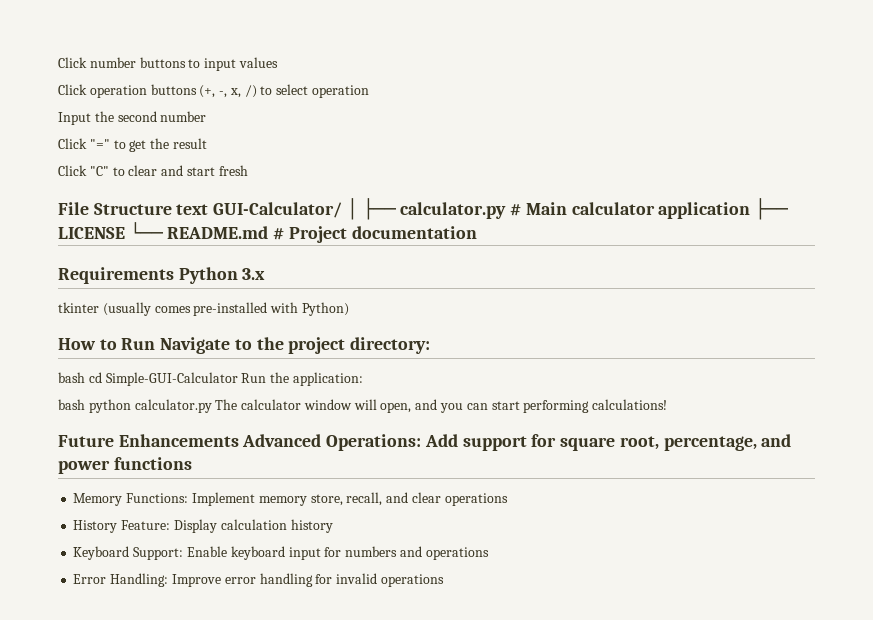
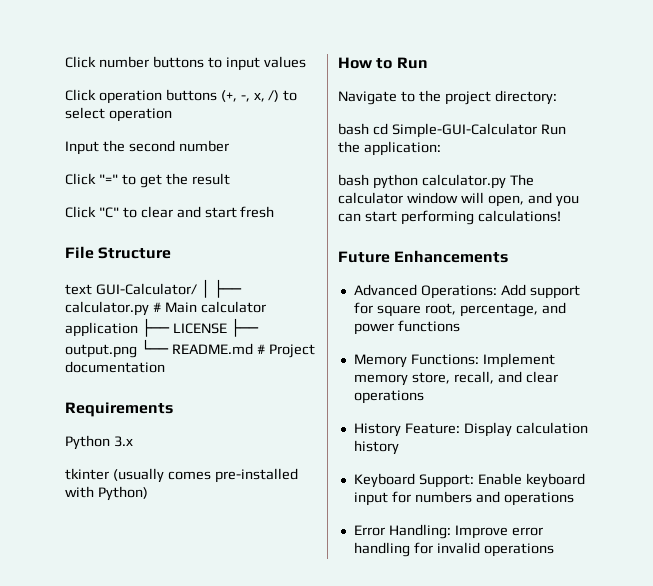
(172, 209) none -> (172, 253) //
(125, 233) none -> [230,318,259,337] [65,344,137,358] ├── output.png
(174, 275) none -> (173, 409) //
(156, 344) none -> (428, 63) //
(239, 440) none -> (509, 256) //

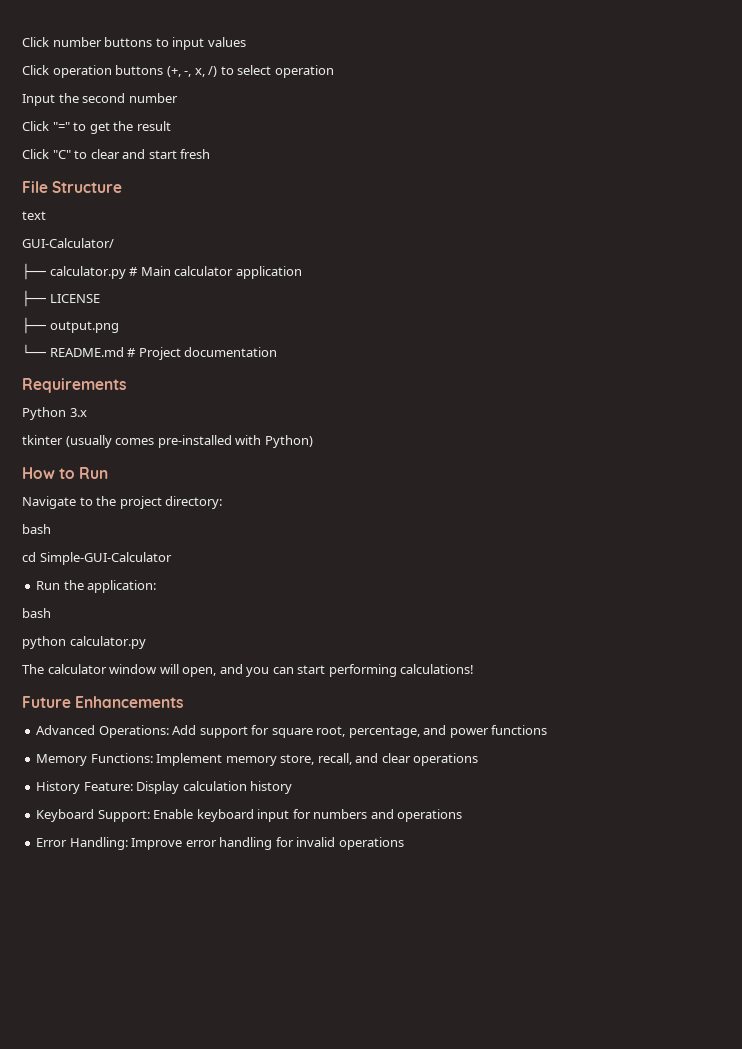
(92, 289) none -> (46, 215) //
[200,279,210,298] │ -> (114, 243) //
(138, 329) none -> (302, 272) //
(227, 328) none -> (100, 298) //
(137, 351) none -> (119, 327) //
(369, 129) none -> (51, 529) //
(537, 130) none -> (172, 558) //
(369, 180) none -> (51, 613) //
(506, 181) none -> (146, 642) //

